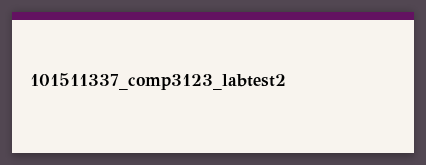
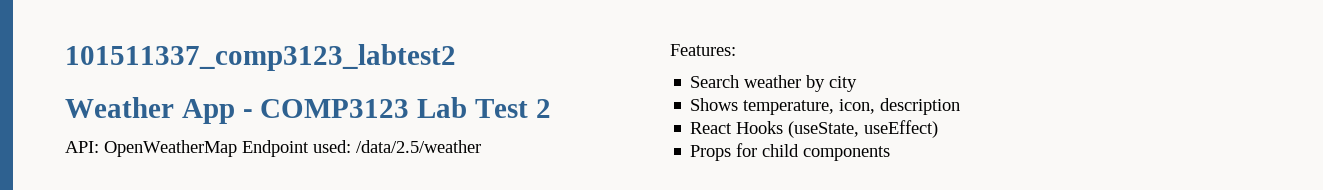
(286, 81) none -> [65,97,551,124] [65,140,481,157] [670,44,736,56] [690,75,858,92] [690,98,961,115] [690,120,939,138] [690,143,891,161] // Weather App - COMP3123 Lab Test 2 // API: OpenWeatherMap Endpoint used: /data/2.5/weather // Features: // Search weather by city // Shows temperature, icon, description // React Hooks (useState, useEffect) // Props for child components

